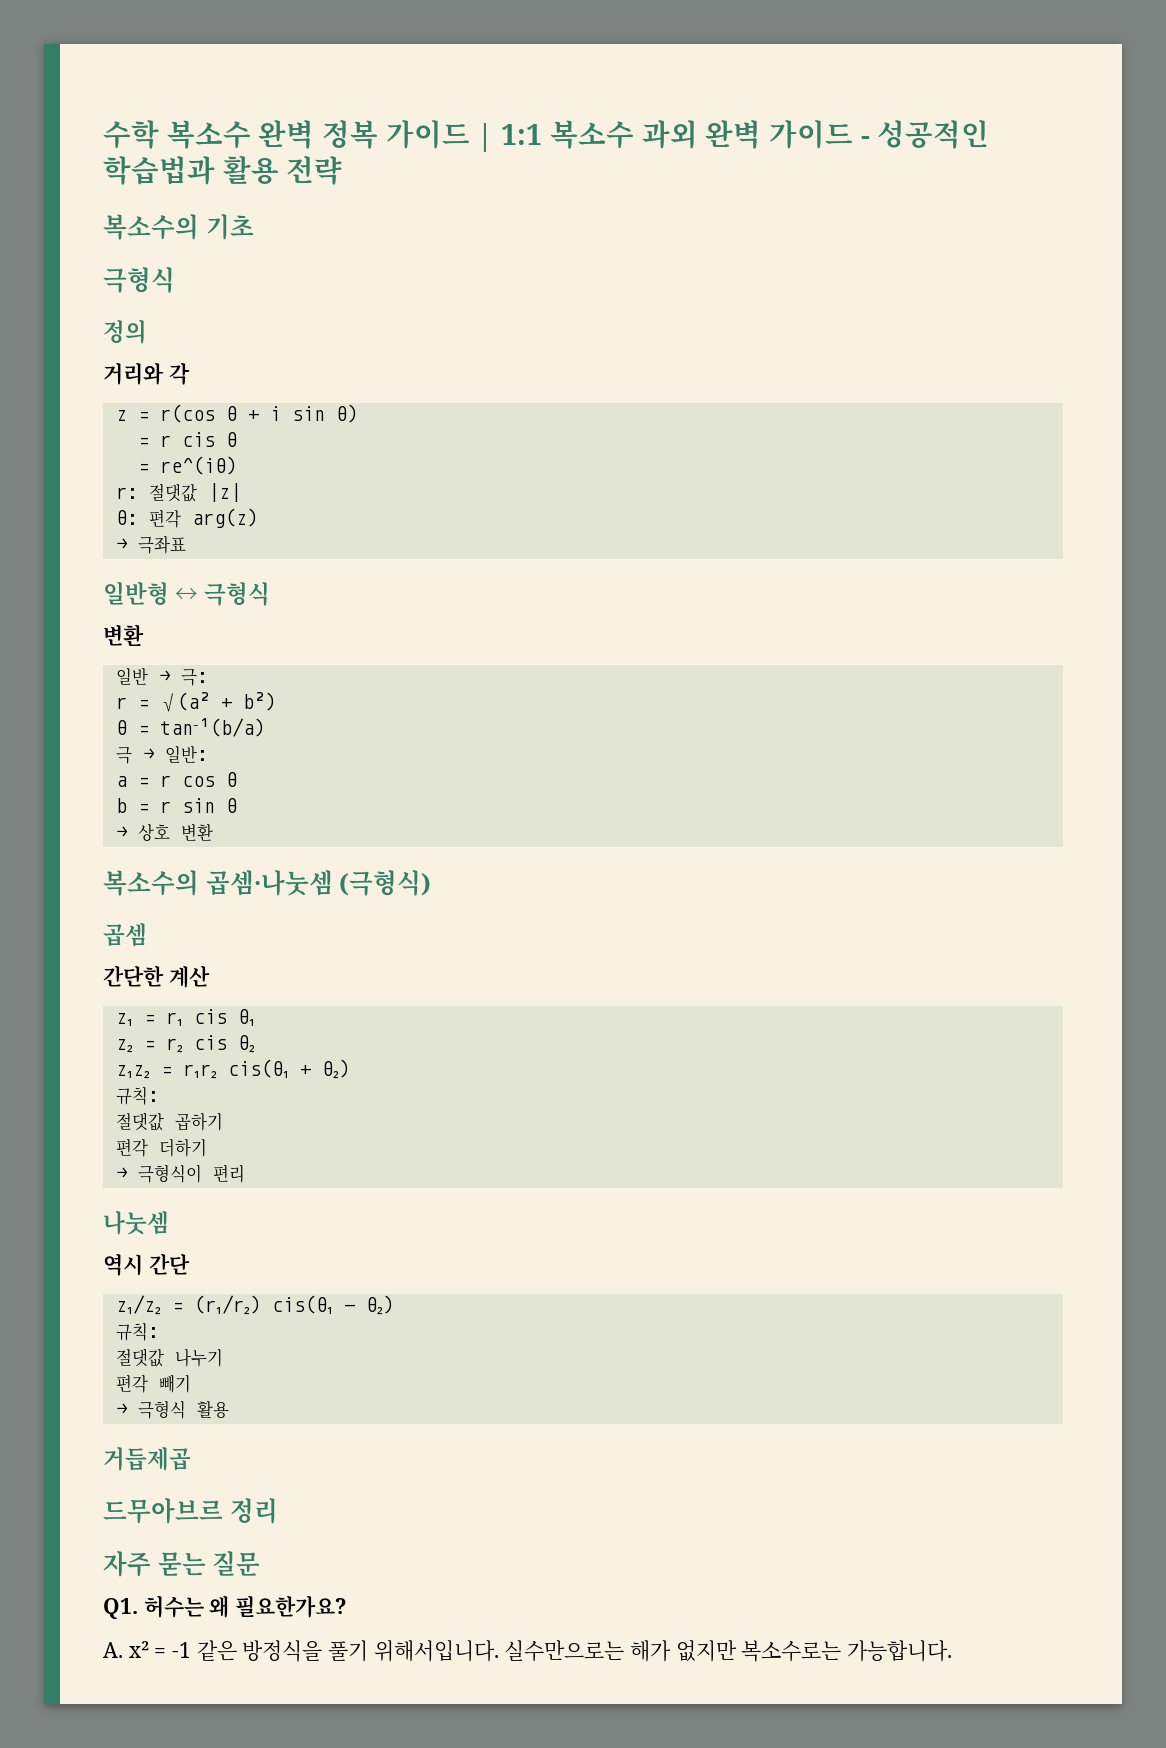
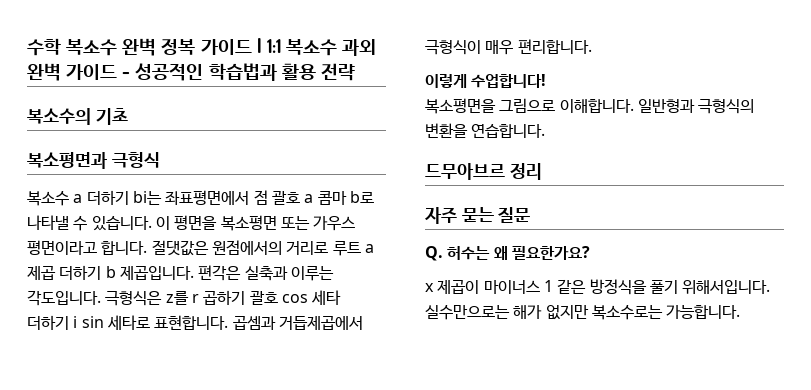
[103,267,175,293] [103,320,147,344] [103,362,190,385] [115,404,358,423] [137,432,237,447] [137,456,237,475] [115,483,241,502] [115,508,258,528] [115,535,186,554] [103,582,271,606] [103,624,144,646] [115,668,208,686] [115,692,276,712] [115,718,265,737] [115,746,208,764] [115,772,237,787] [115,798,237,813] [115,823,213,841] [103,870,432,896] [103,923,147,947] [103,965,210,988] [115,1009,255,1026] [115,1035,255,1053] [115,1059,350,1079] [115,1086,159,1105] [115,1112,223,1131] [115,1138,207,1157] [115,1164,245,1183] [103,1211,169,1235] [103,1253,190,1276] [115,1295,394,1315] [115,1322,159,1341] [115,1348,223,1367] [115,1374,191,1393] [115,1400,229,1419] [103,1447,191,1471] 극형식 // 정의 // 거리와 각 // z = r(cos θ + i sin θ) // = r cis θ // = re^(iθ) // r: 절댓값 |z| // θ: 편각 arg(z) // → 극좌표 // 일반형 ↔ 극형식 // 변환 // 일반 → 극: // r = √(a² + b²) // θ = tan⁻¹(b/a) // 극 → 일반: // a = r cos θ // b = r sin θ // → 상호 변환 // 복소수의 곱셈·나눗셈 (극형식) // 곱셈 // 간단한 계산 // z₁ = r₁ cis θ₁ // z₂ = r₂ cis θ₂ // z₁z₂ = r₁r₂ cis(θ₁ + θ₂) // 규칙: // 절댓값 곱하기 // 편각 더하기 // → 극형식이 편리 // 나눗셈 // 역시 간단 // z₁/z₂ = (r₁/r₂) cis(θ₁ - θ₂) // 규칙: // 절댓값 나누기 // 편각 빼기 // → 극형식 활용 // 거듭제곱 -> [27,152,160,169] [27,190,374,206] [27,215,356,231] [27,240,374,256] [27,265,334,281] [27,290,342,306] [27,315,363,330] [425,39,592,55] [425,74,547,88] [425,98,755,114] [425,123,546,138] 복소평면과 극형식 // 복소수 a 더하기 bi는 좌표평면에서 점 괄호 a 콤마 b로 나타낼 수 있습니다. 이 평면을 복소평면 또는 가우스 평면이라고 합니다. 절댓값은 원점에서의 거리로 루트 a 제곱 더하기 b 제곱입니다. 편각은 실축과 이루는 각도입니다. 극형식은 z를 r 곱하기 괄호 cos 세타 더하기 i sin 세타로 표현합니다. 곱셈과 거듭제곱에서 극형식이 매우 편리합니다. // 이렇게 수업합니다! // 복소평면을 그림으로 이해합니다. 일반형과 극형식의 변환을 연습합니다.
[103,1598,138,1619] Q1. -> [425,246,443,261] Q.
[103,1641,192,1658] A. x² = -1 -> [425,280,553,294] x 제곱이 마이너스 1

